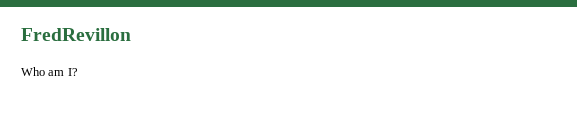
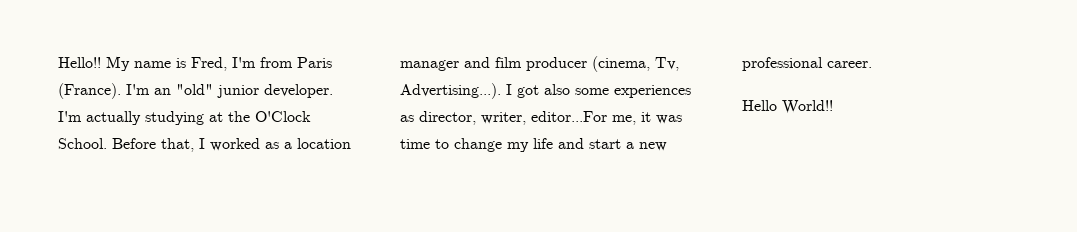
[21,28,131,41] [21,67,78,76] FredRevillon // Who am I? -> [58,56,332,71] [58,83,333,99] [58,111,311,125] [58,138,351,152] [400,56,679,72] [400,83,691,99] [400,111,682,125] [400,138,667,152] [742,57,872,71] [742,100,833,114] Hello!! My name is Fred, I'm from Paris (France). I'm an "old" junior developer. I'm actually studying at the O'Clock School. Before that, I worked as a location manager and film producer (cinema, Tv, Advertising...). I got also some experiences as director, writer, editor...For me, it was time to change my life and start a new professional career. // Hello World!!

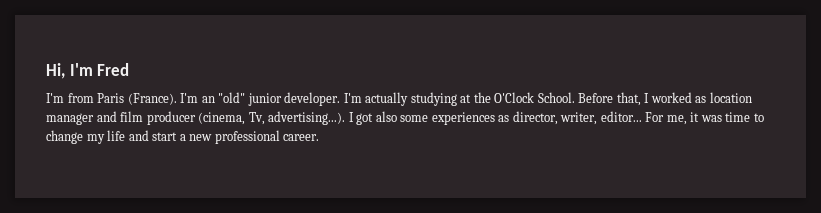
[58,56,227,71] Hello!! My name is Fred, -> [46,63,130,79] Hi, I'm Fred //
[284,142,292,149] a -> (707, 99) none
[400,83,501,99] Advertising...). -> [268,111,346,125] advertising...).
[531,111,607,122] editor...For -> [600,111,665,122] editor... For
[742,100,833,114] // Hello World!! -> (320, 137) none

